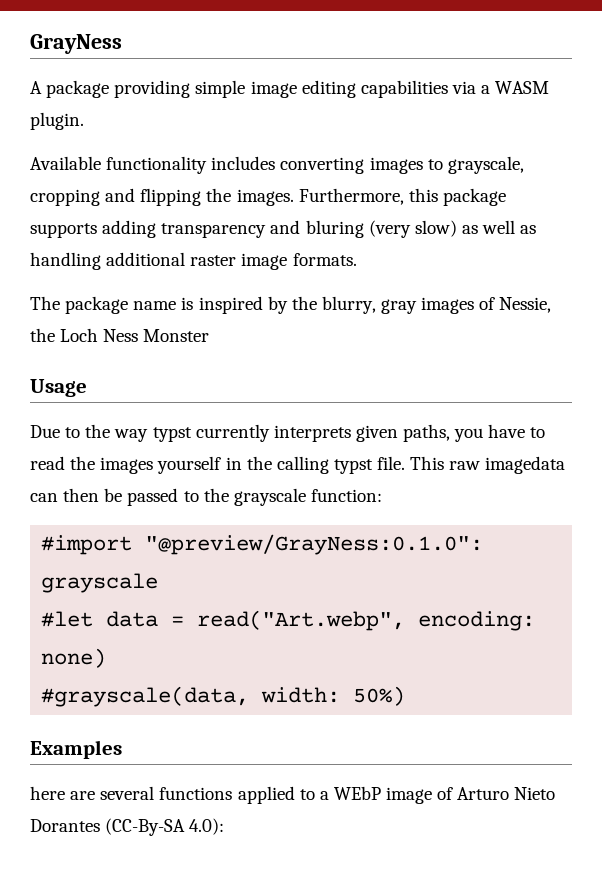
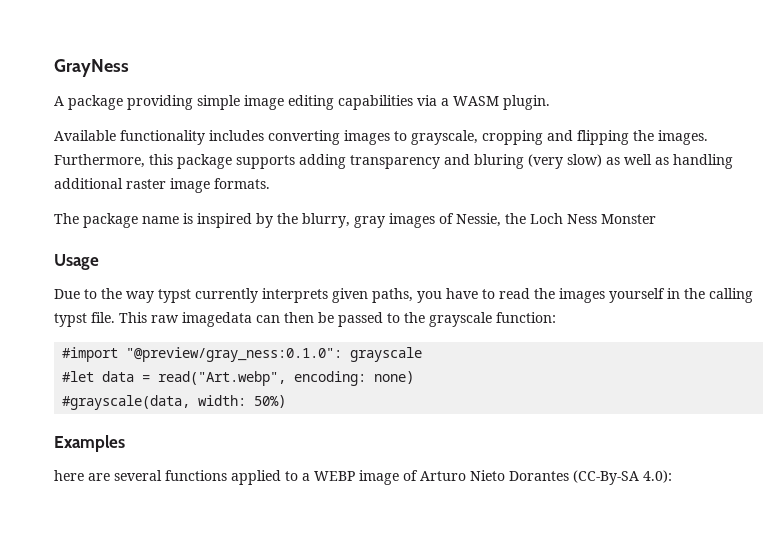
[145,534,484,555] "@preview/GrayNess:0.1.0": -> [126,347,343,362] "@preview/gray_ness:0.1.0":
[333,786,381,800] WEbP -> [314,471,355,481] WEBP

